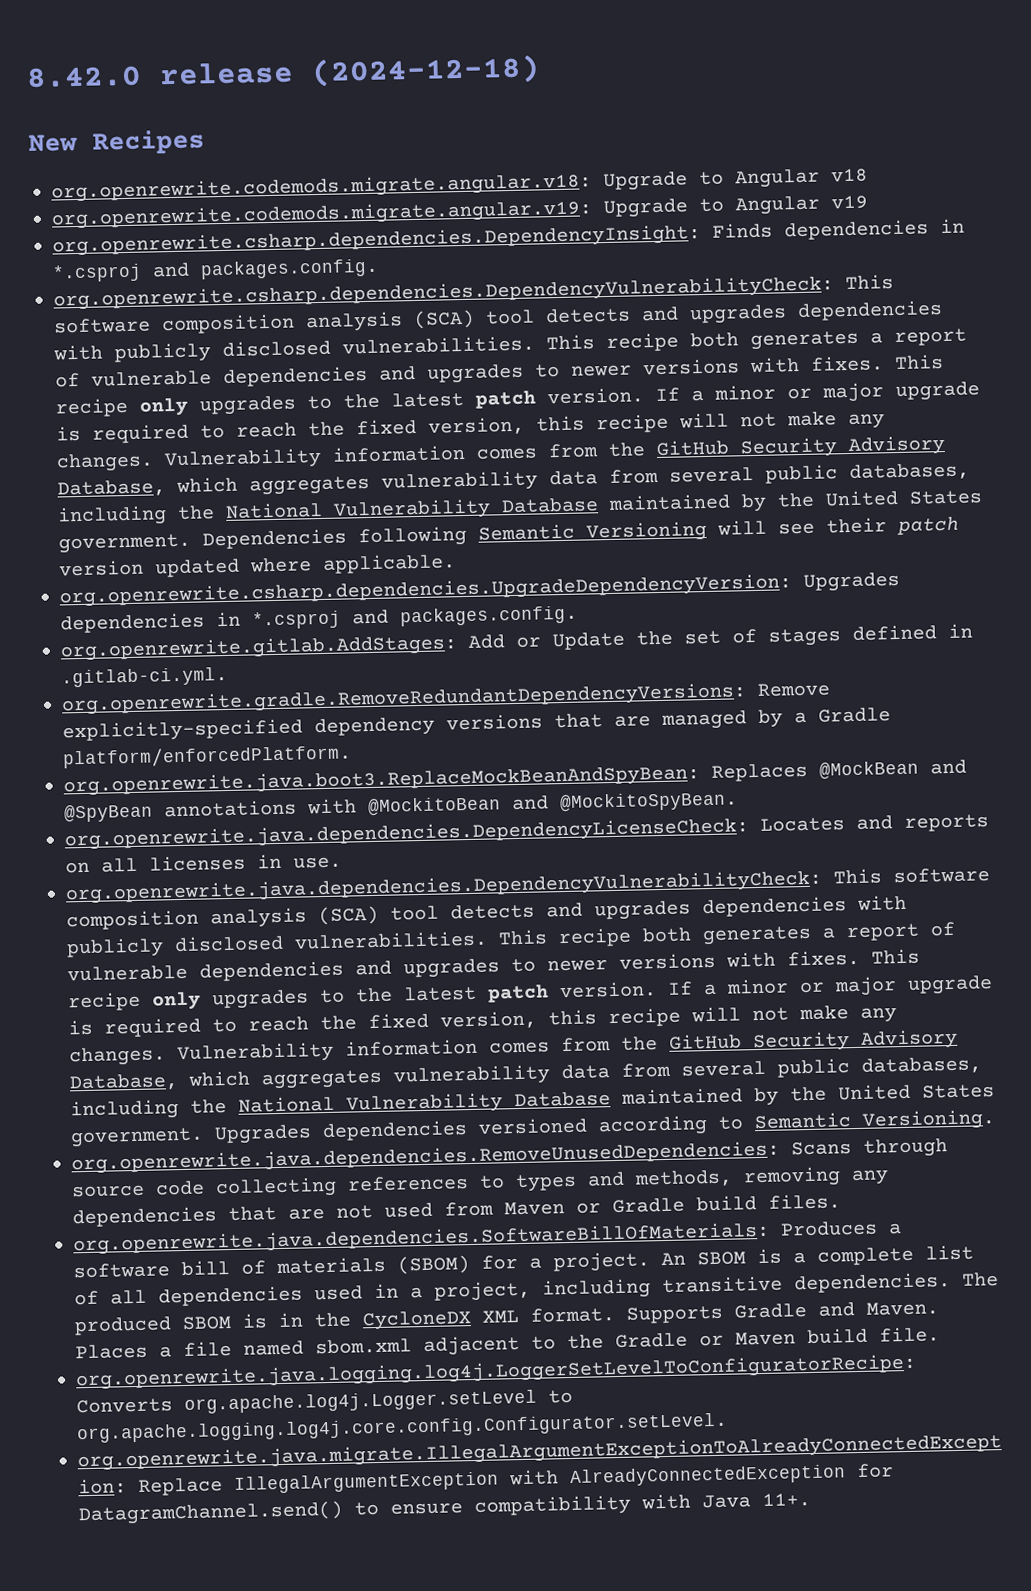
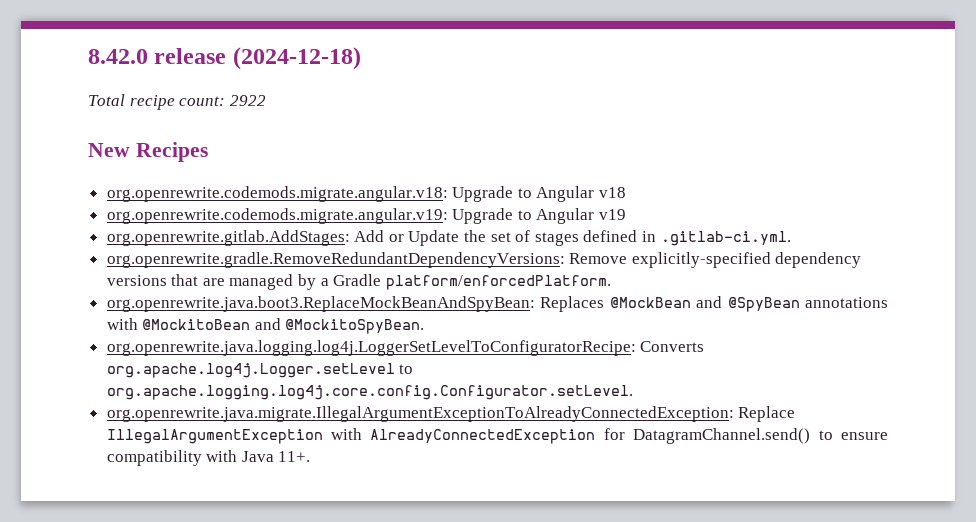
(541, 71) none -> [88,94,266,110] // Total recipe count: 2922
[52,218,965,257] [52,258,379,283] [53,274,894,311] [54,300,943,335] [53,328,967,364] [55,354,944,388] [55,381,980,418] [56,411,885,444] [56,435,946,473] [57,462,970,498] [57,489,983,527] [58,516,959,554] [59,553,456,578] [59,571,900,608] [60,605,578,634] // org.openrewrite.csharp.dependencies.DependencyInsight: Finds dependencies in *.csproj and packages.config. // org.openrewrite.csharp.dependencies.DependencyVulnerabilityCheck: This software composition analysis (SCA) tool detects and upgrades dependencies with publicly disclosed vulnerabilities. This recipe both generates a report of vulnerable dependencies and upgrades to newer versions with fixes. This recipe only upgrades to the latest patch version. If a minor or major upgrade is required to reach the fixed version, this recipe will not make any changes. Vulnerability information comes from the GitHub Security Advisory Database, which aggregates vulnerability data from several public databases, including the National Vulnerability Database maintained by the United States government. Dependencies following Semantic Versioning will see their patch version updated where applicable. // org.openrewrite.csharp.dependencies.UpgradeDependencyVersion: Upgrades dependencies in *.csproj and packages.config. -> (627, 214) none
[64,814,989,851] [65,853,342,874] [65,867,990,905] [66,894,907,931] [66,921,956,959] [67,948,920,982] [68,975,993,1012] [68,1005,897,1038] [69,1028,958,1067] [69,1056,982,1092] [70,1083,995,1121] [70,1109,996,1148] [71,1138,948,1175] [72,1166,889,1199] [72,1193,841,1228] [73,1220,902,1256] [73,1244,974,1279] [74,1272,999,1307] [74,1301,939,1336] [75,1326,940,1360] // org.openrewrite.java.dependencies.DependencyLicenseCheck: Locates and reports on all licenses in use. // org.openrewrite.java.dependencies.DependencyVulnerabilityCheck: This software composition analysis (SCA) tool detects and upgrades dependencies with publicly disclosed vulnerabilities. This recipe both generates a report of vulnerable dependencies and upgrades to newer versions with fixes. This recipe only upgrades to the latest patch version. If a minor or major upgrade is required to reach the fixed version, this recipe will not make any changes. Vulnerability information comes from the GitHub Security Advisory Database, which aggregates vulnerability data from several public databases, including the National Vulnerability Database maintained by the United States government. Upgrades dependencies versioned according to Semantic Versioning. // org.openrewrite.java.dependencies.RemoveUnusedDependencies: Scans through source code collecting references to types and methods, removing any dependencies that are not used from Maven or Gradle build files. // org.openrewrite.java.dependencies.SoftwareBillOfMaterials: Produces a software bill of materials (SBOM) for a project. An SBOM is a complete list of all dependencies used in a project, including transitive dependencies. The produced SBOM is in the CycloneDX XML format. Supports Gradle and Maven. Places a file named sbom.xml adjacent to the Gradle or Maven build file. -> (425, 326) none

